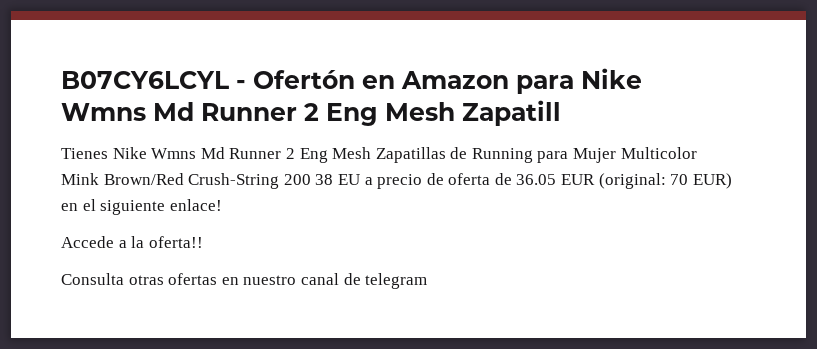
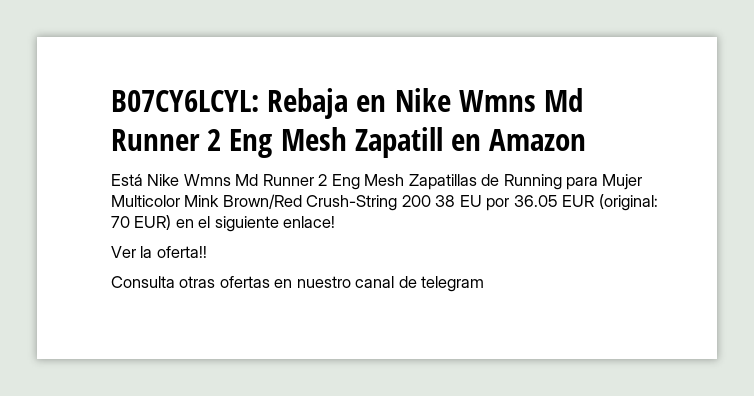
[61,70,574,94] B07CY6LCYL - Ofertón en Amazon para -> [111,88,387,119] B07CY6LCYL: Rebaja en
[61,148,108,159] // Tienes -> [451,129,587,151] [111,174,143,186] en Amazon // Está
[364,173,512,189] a precio de oferta de -> [486,198,510,211] por
[61,236,127,248] Accede a -> [111,246,136,258] Ver

